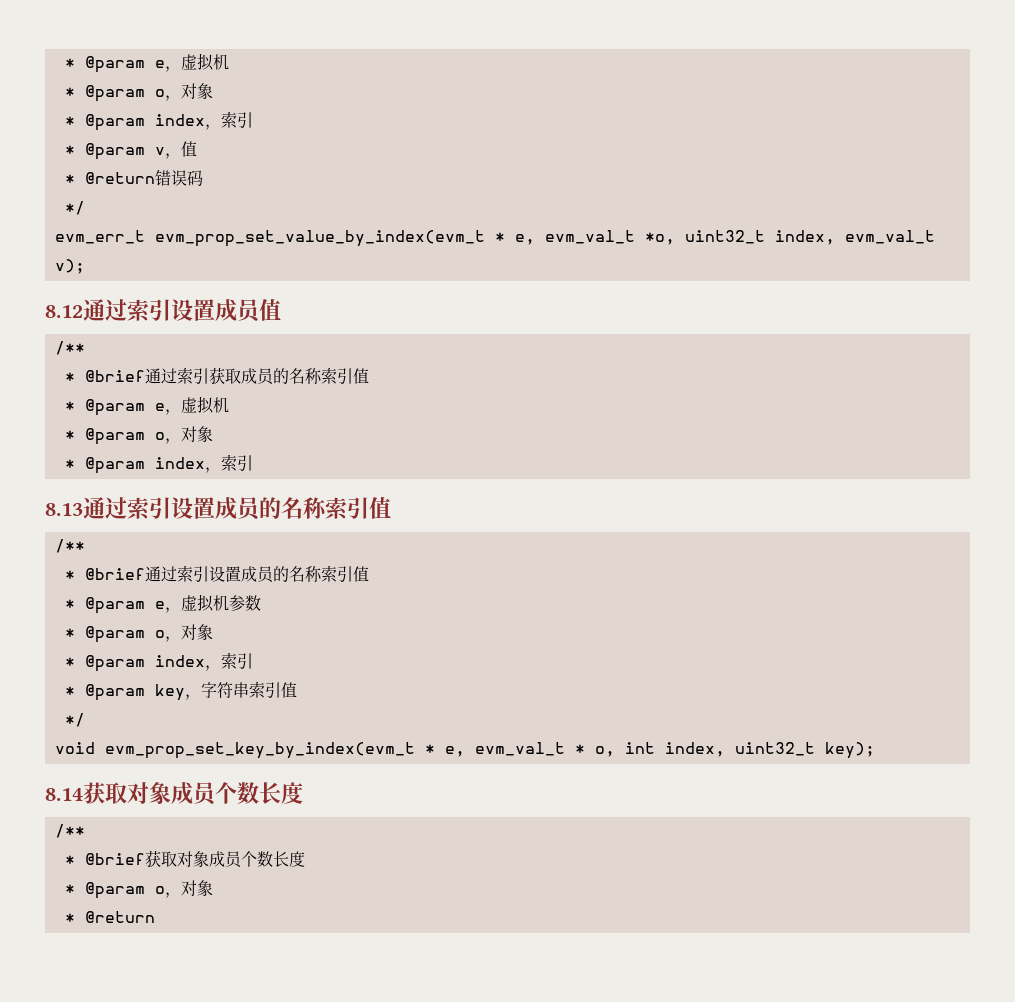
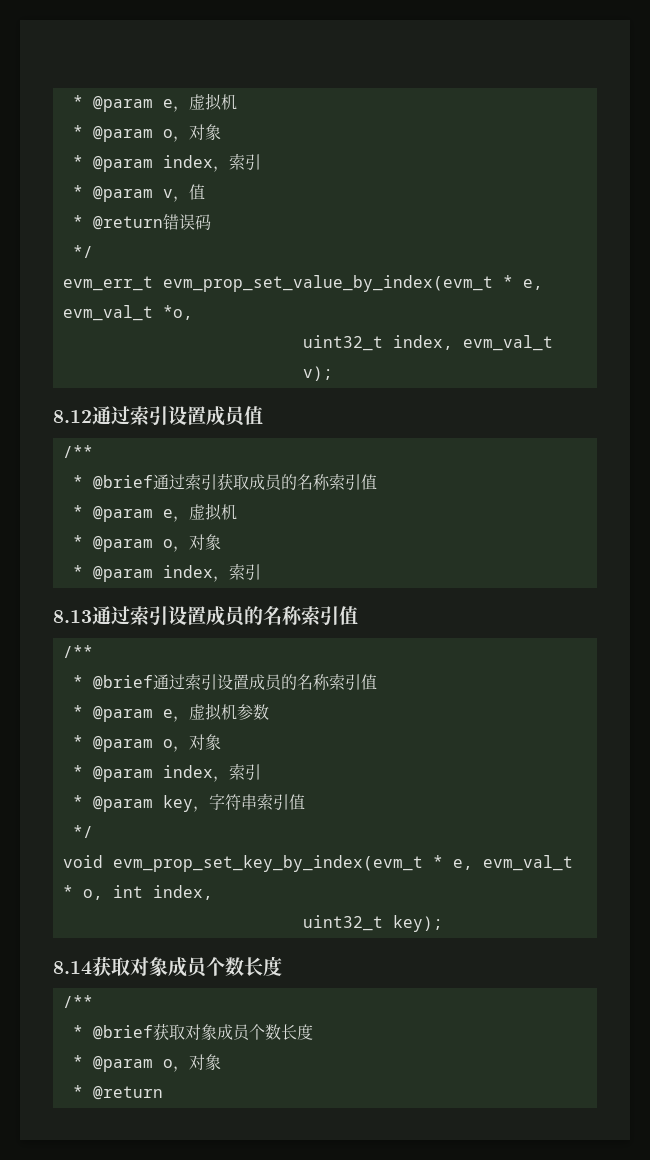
(676, 238) none -> (193, 312) //
(726, 749) none -> (213, 892) //

